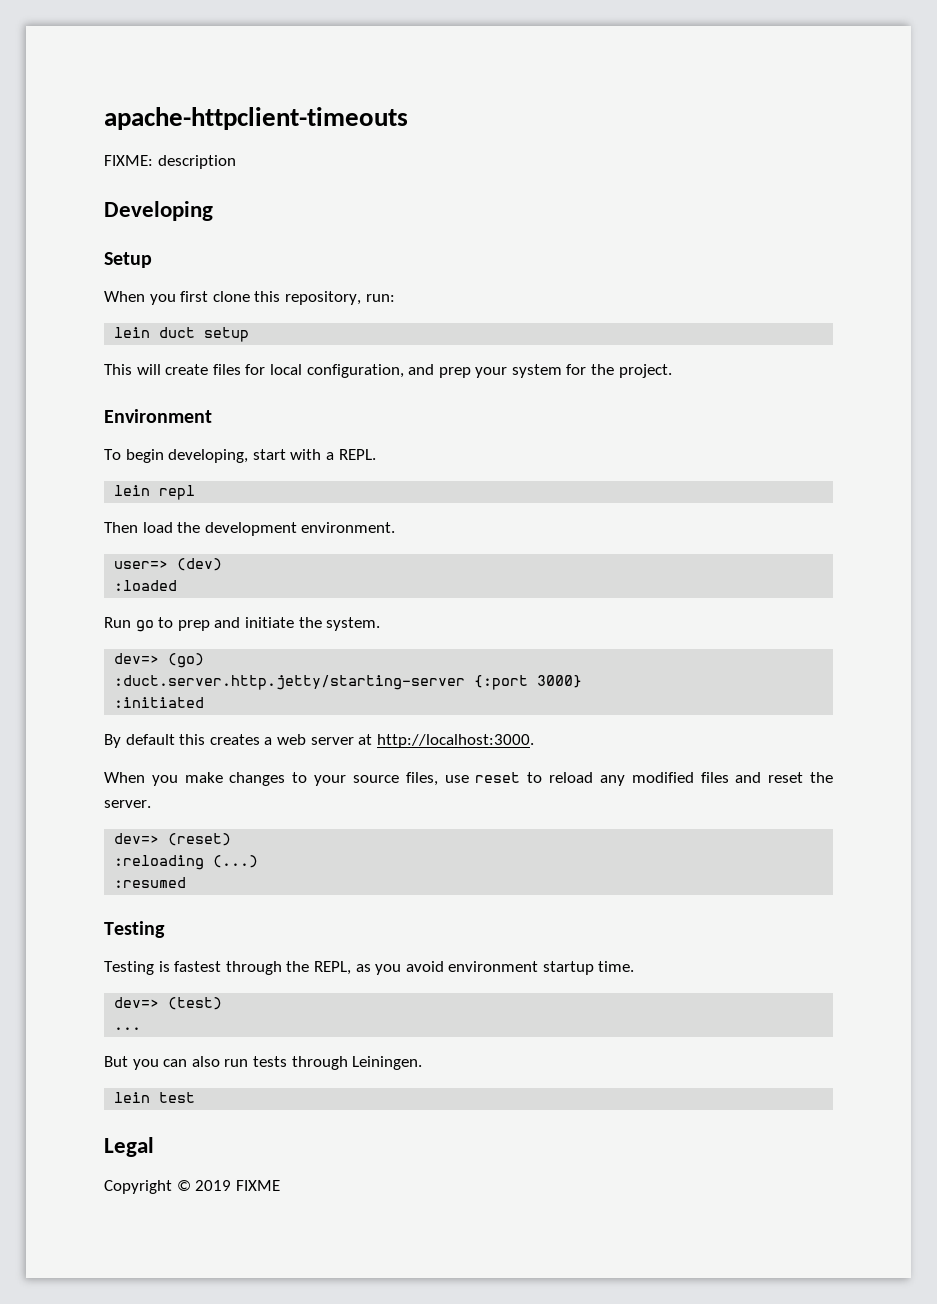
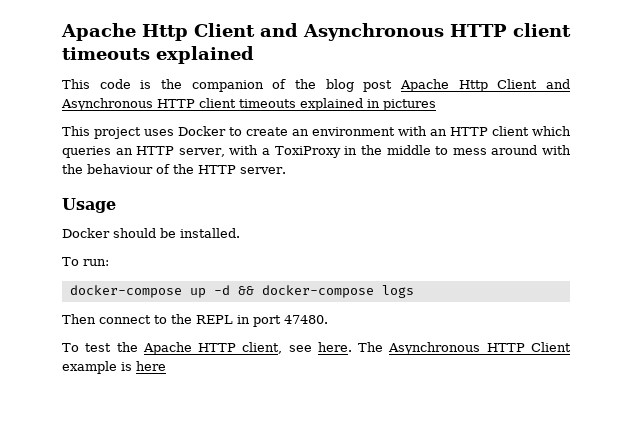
[104,107,408,130] [104,155,236,169] [104,201,213,221] [104,252,152,268] [104,291,395,305] [114,327,250,342] [104,364,672,378] [104,409,212,423] [104,449,376,463] [114,485,196,500] [104,522,396,536] [114,558,223,571] [114,580,178,591] [104,617,381,632] [114,653,205,668] [114,675,583,690] [114,697,205,708] [104,734,534,748] [104,772,834,786] [104,800,151,808] [114,833,232,846] [114,855,259,870] [114,877,187,888] [104,921,165,938] [104,961,635,975] [114,997,223,1010] [114,1027,142,1030] [104,1056,423,1070] [114,1092,196,1103] [104,1137,154,1157] [104,1180,280,1194] apache-httpclient-timeouts // FIXME: description // Developing // Setup // When you first clone this repository, run: // lein duct setup // This will create files for local configuration, and prep your system for the project. // Environment // To begin developing, start with a REPL. // lein repl // Then load the development environment. // user=> (dev) // :loaded // Run go to prep and initiate the system. // dev=> (go) // :duct.server.http.jetty/starting-server {:port 3000} // :initiated // By default this creates a web server at http://localhost:3000. // When you make changes to your source files, use reset to reload any modified files and reset the server. // dev=> (reset) // :reloading (...) // :resumed // Testing // Testing is fastest through the REPL, as you avoid environment startup time. // dev=> (test) // ... // But you can also run tests through Leiningen. // lein test // Legal // Copyright © 2019 FIXME -> [61,23,571,41] [62,46,254,64] [62,79,571,92] [61,98,436,111] [62,126,571,139] [62,145,572,158] [62,164,286,174] [62,198,116,213] [62,228,240,238] [62,257,109,266] [69,285,414,298] [62,314,328,327] [62,342,571,355] [62,361,166,374] Apache Http Client and Asynchronous HTTP client timeouts explained // This code is the companion of the blog post Apache Http Client and Asynchronous HTTP client timeouts explained in pictures // This project uses Docker to create an environment with an HTTP client which queries an HTTP server, with a ToxiProxy in the middle to mess around with the behaviour of the HTTP server. // Usage // Docker should be installed. // To run: // docker-compose up -d && docker-compose logs // Then connect to the REPL in port 47480. // To test the Apache HTTP client, see here. The Asynchronous HTTP Client example is here

